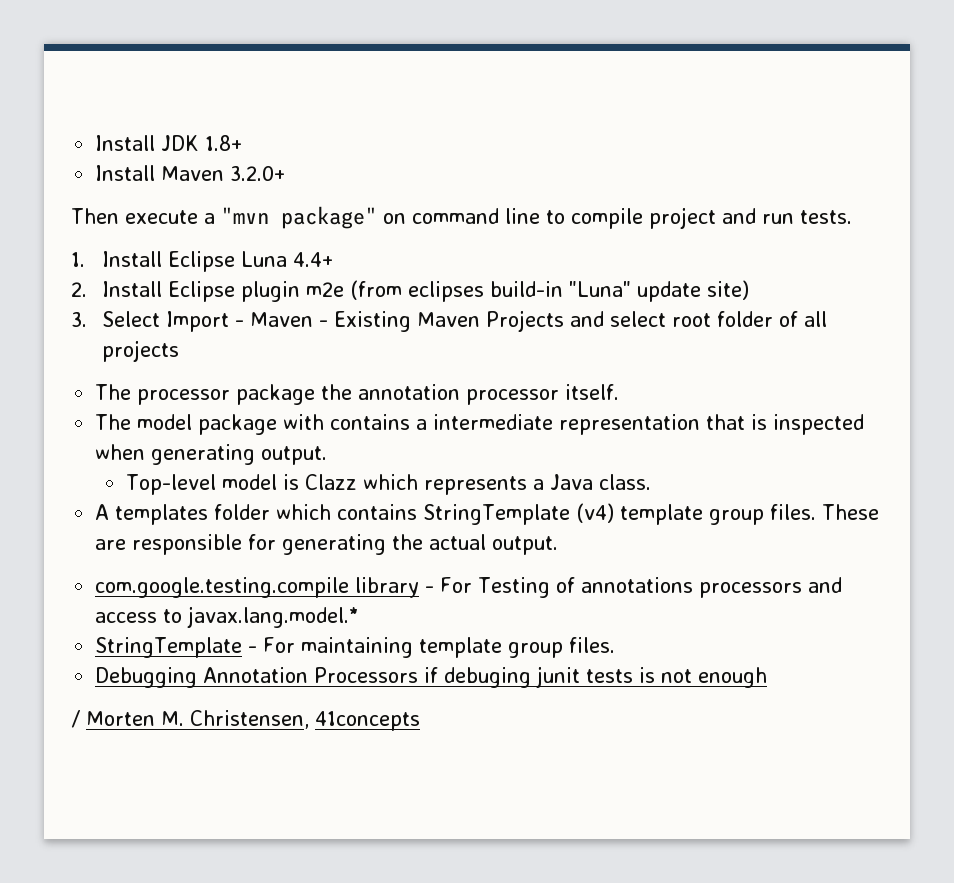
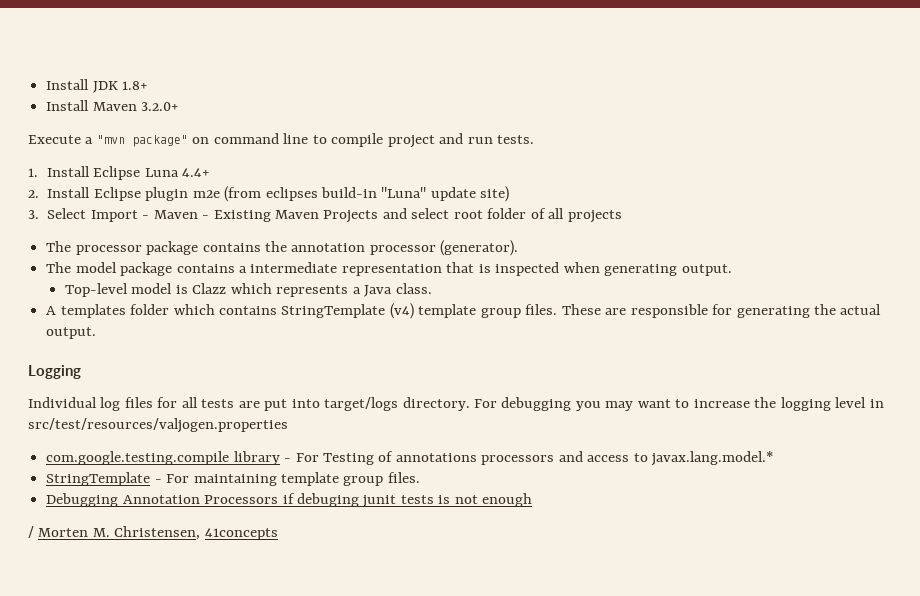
[71,208,198,224] Then execute -> [28,135,81,144] Execute
(316, 394) none -> [202,243,261,252] contains
[565,384,620,400] itself. -> [440,240,519,256] (generator).
[283,414,325,430] with -> (173, 269) none
(559, 545) none -> [28,365,81,379] [28,397,884,411] [28,418,288,433] // Logging // Individual log files for all tests are put into target/logs directory. For debugging you may want to increase the logging level in src/test/resources/valjogen.properties

